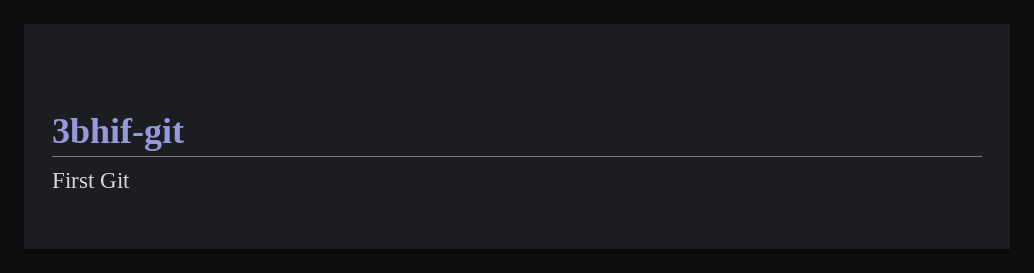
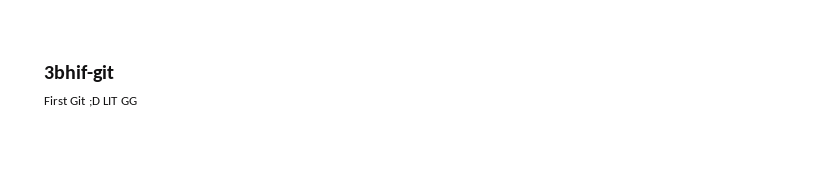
(131, 180) none -> [88,97,137,107] ;D LIT GG

